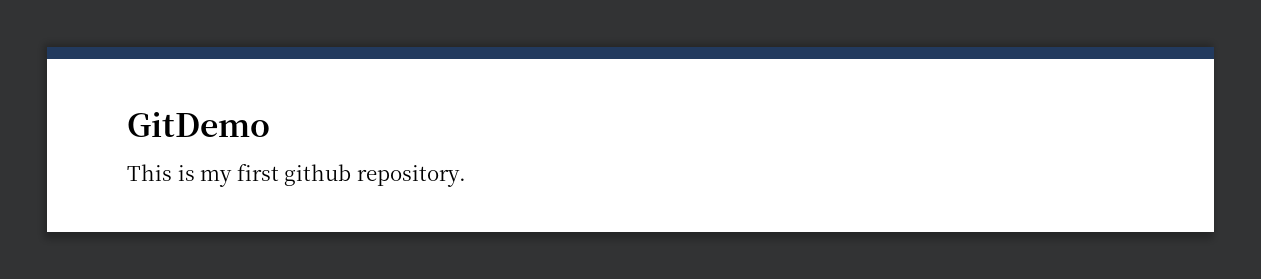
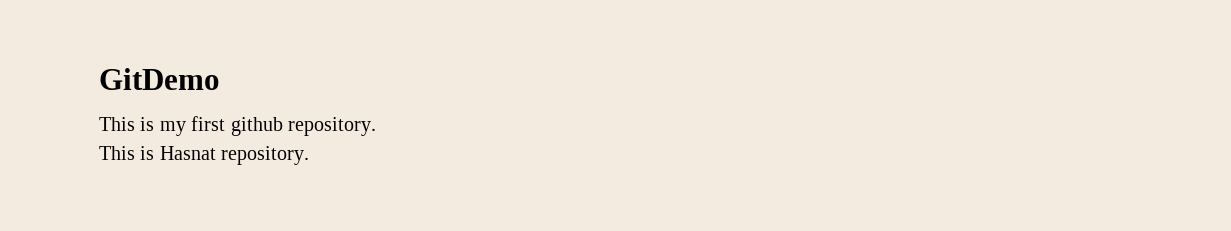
(466, 176) none -> [99,146,310,165] // This is Hasnat repository.

